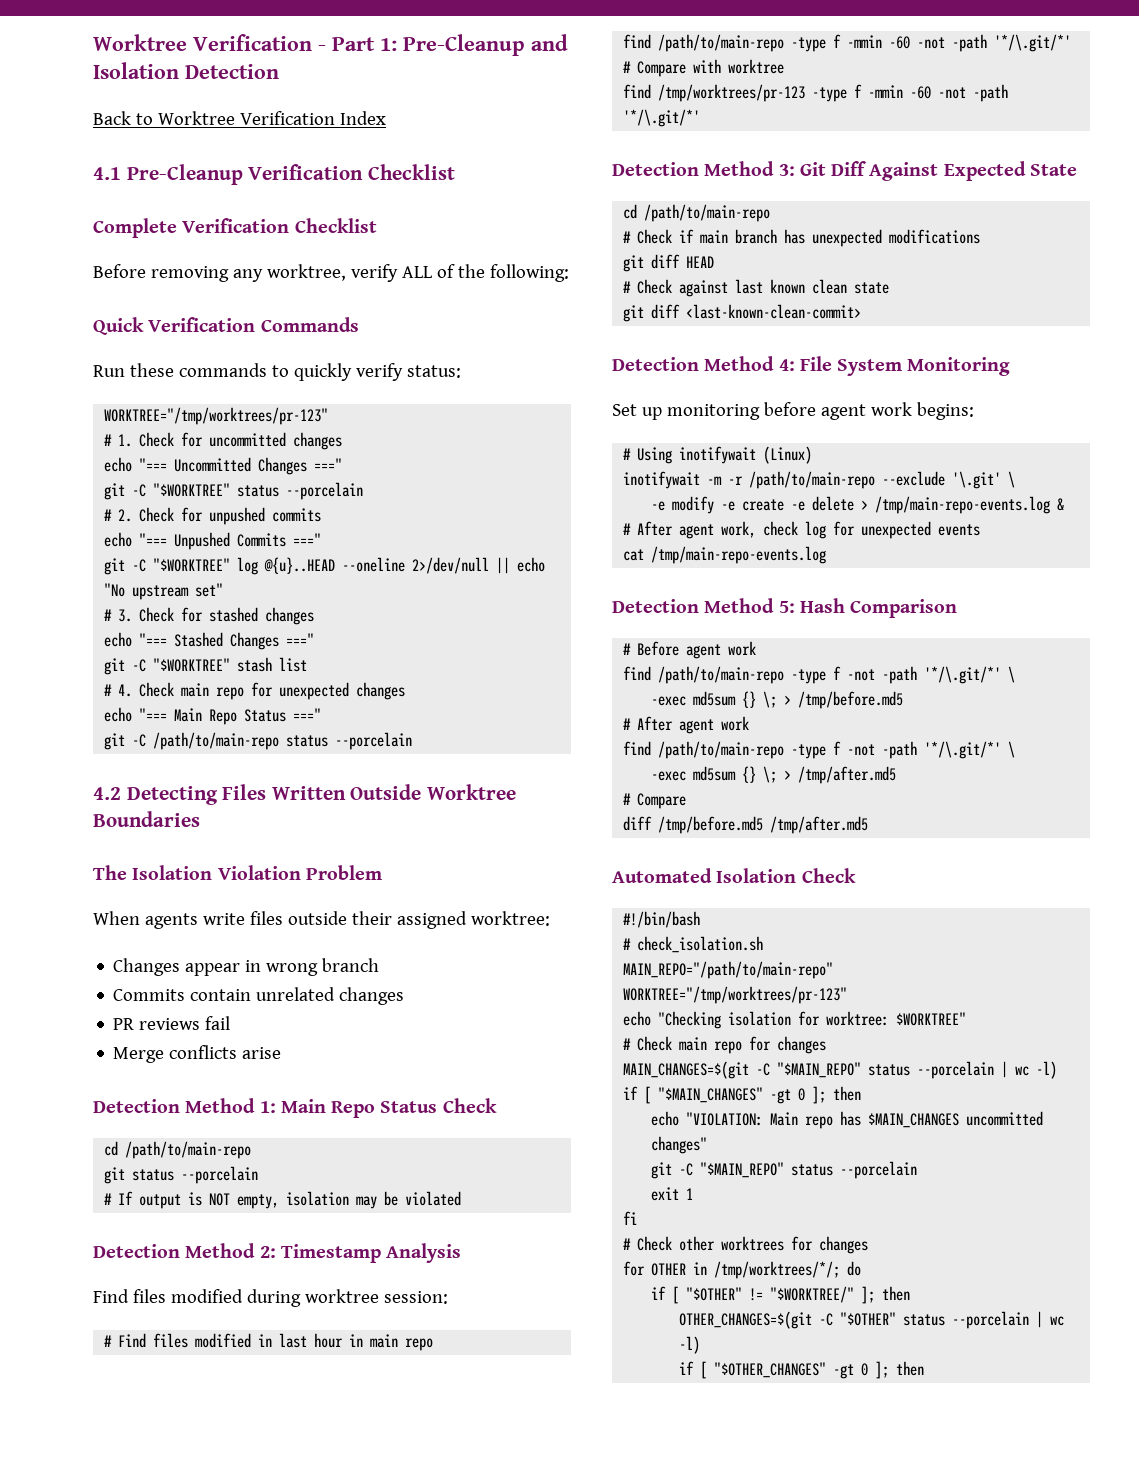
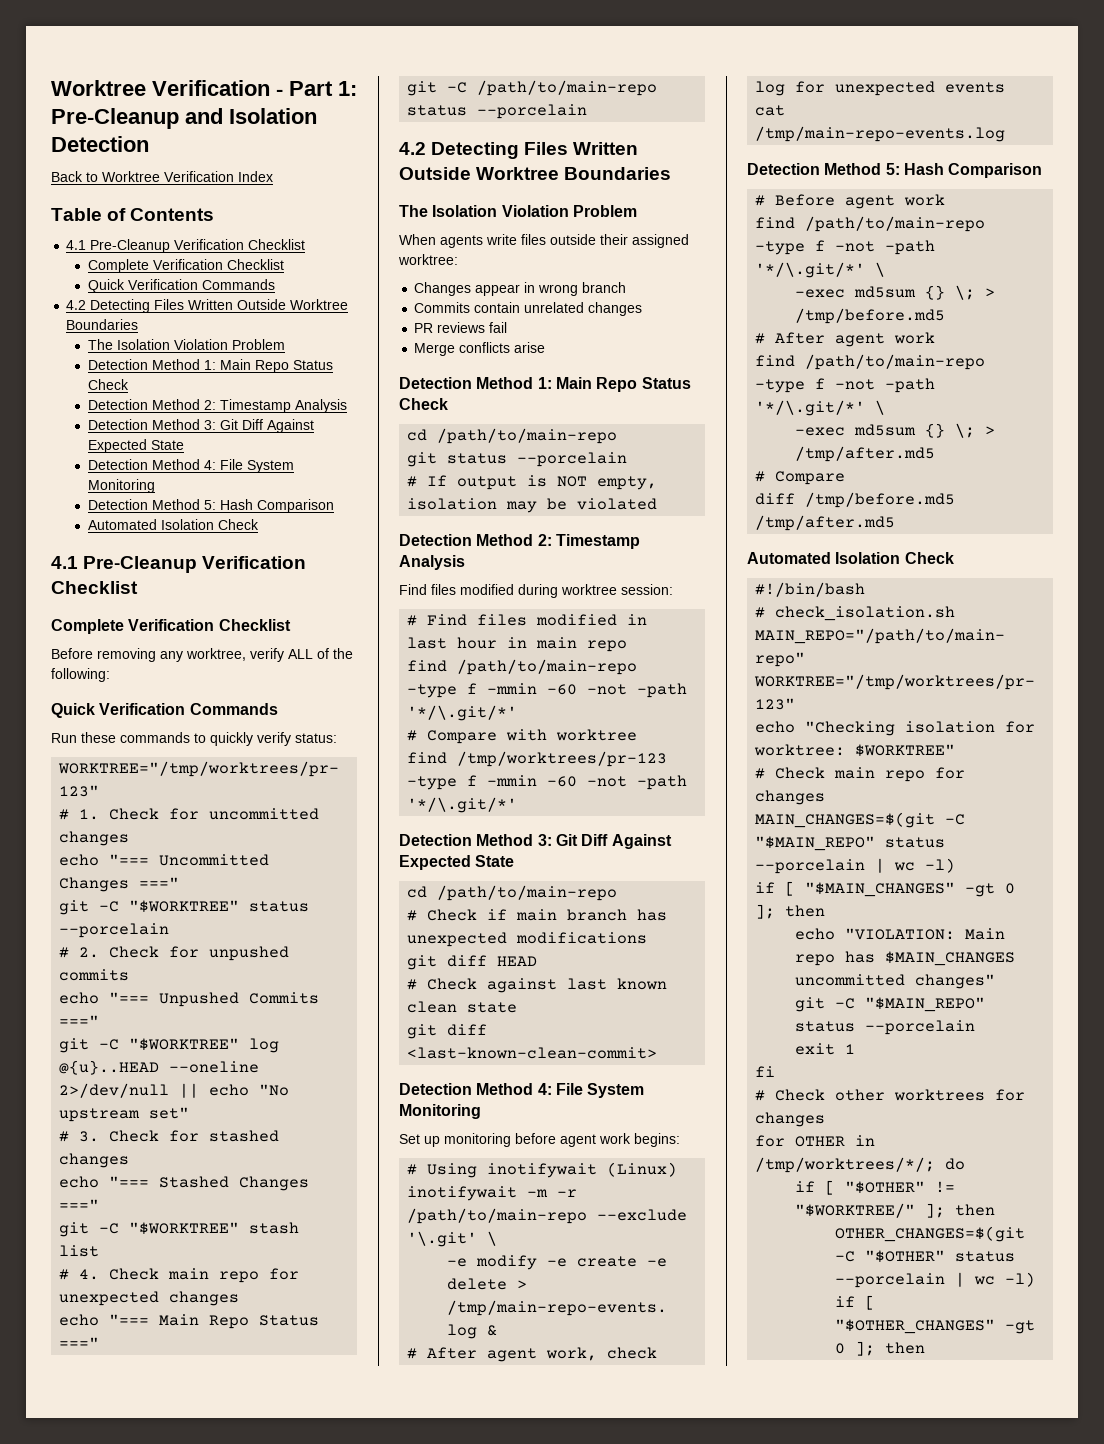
(386, 118) none -> [51,208,215,221] [66,239,306,253] [87,259,284,273] [87,279,275,293] [66,299,349,313] [66,319,139,330] [87,339,285,350] [87,359,333,373] [87,379,129,390] [87,399,347,413] [87,419,314,433] [87,439,184,453] [87,459,294,473] [87,479,155,493] [87,499,334,513] [87,519,259,530] // Table of Contents // 4.1 Pre-Cleanup Verification Checklist // Complete Verification Checklist // Quick Verification Commands // 4.2 Detecting Files Written Outside Worktree Boundaries // The Isolation Violation Problem // Detection Method 1: Main Repo Status Check // Detection Method 2: Timestamp Analysis // Detection Method 3: Git Diff Against Expected State // Detection Method 4: File System Monitoring // Detection Method 5: Hash Comparison // Automated Isolation Check

